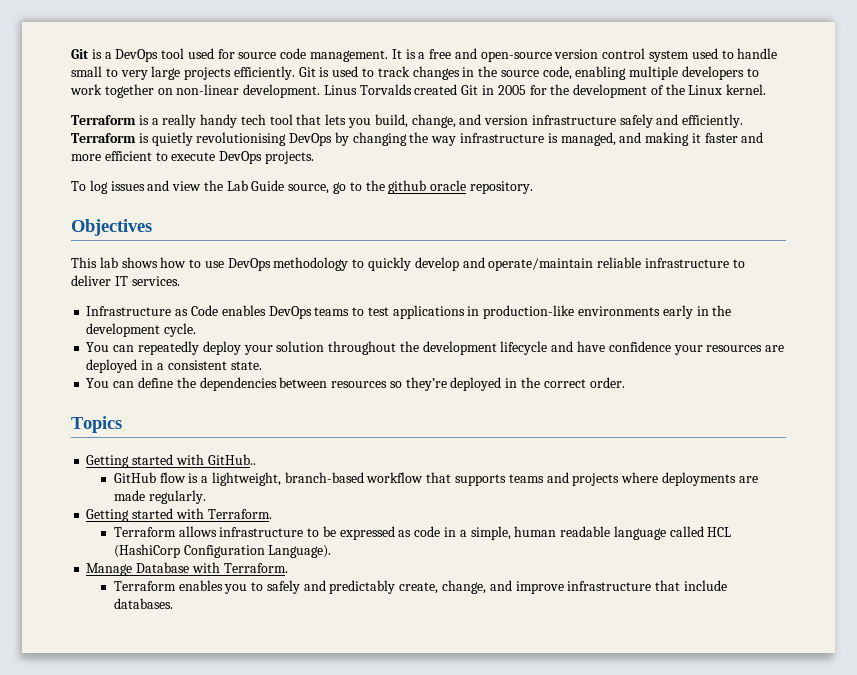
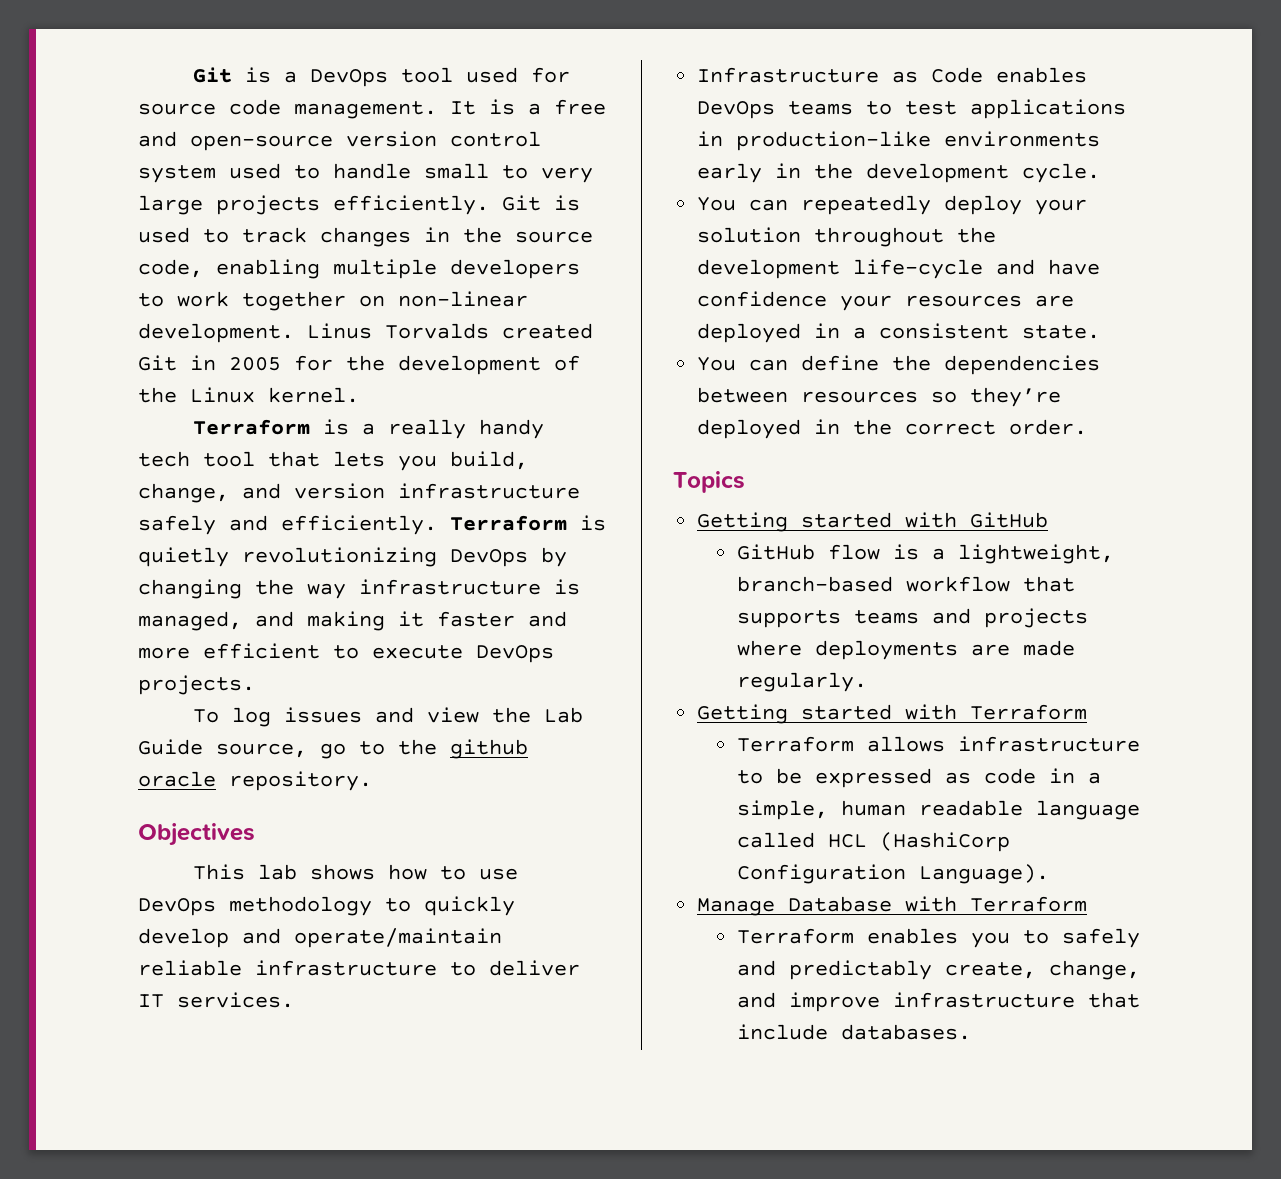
[196,132,287,146] revolutionising -> [242,547,437,567] revolutionizing
[500,341,548,355] lifecycle -> [853,259,984,279] life-cycle
[207,454,256,465] GitHub.. -> [970,512,1049,528] GitHub
[207,509,272,519] Terraform. -> [970,704,1088,720] Terraform
[223,563,288,573] Terraform. -> [970,896,1088,912] Terraform

